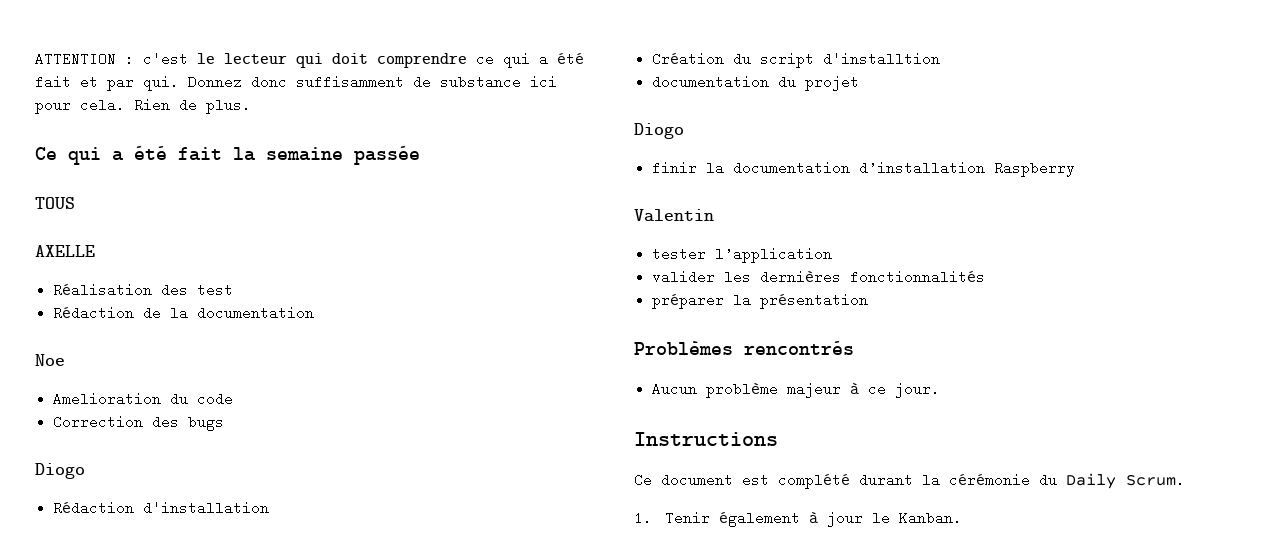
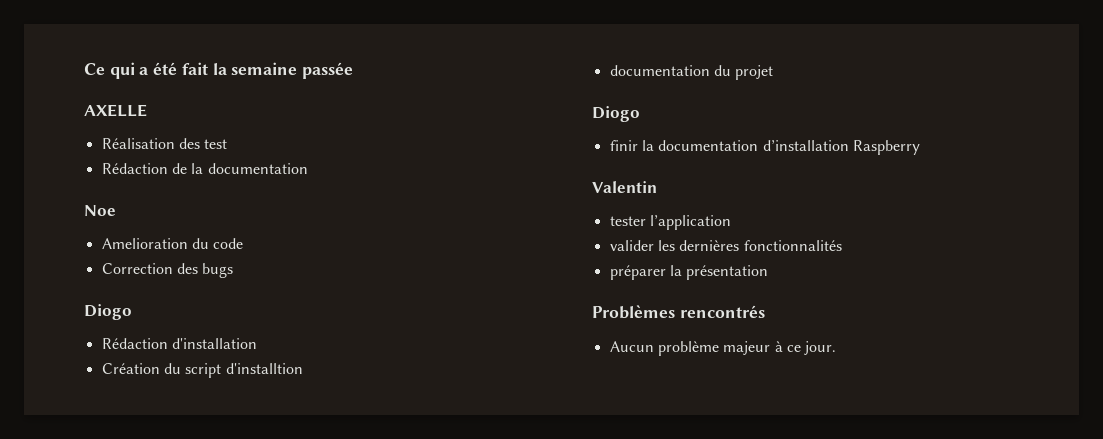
[35,52,584,68] [35,75,557,91] [35,98,251,114] ATTENTION : c'est le lecteur qui doit comprendre ce qui a été fait et par qui. Donnez donc suffisamment de substance ici pour cela. Rien de plus. // -> (84, 69) none
[35,197,75,209] // TOUS -> (354, 70) none
[634,432,778,446] [634,473,1185,489] [634,511,963,527] // Instructions // Ce document est complété durant la cérémonie du Daily Scrum. // 1. Tenir également à jour le Kanban. -> (837, 348) none

